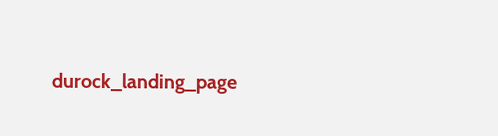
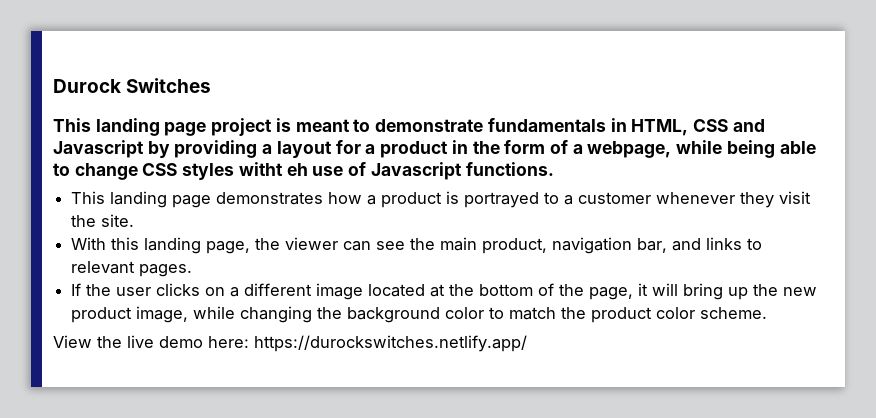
[51,72,237,94] durock_landing_page -> [53,78,212,93] [53,118,765,136] [53,140,816,158] [53,162,554,180] [71,191,812,208] [71,214,135,227] [71,237,763,254] [71,261,193,277] [71,283,818,300] [71,306,768,323] [53,335,527,352] Durock Switches // This landing page project is meant to demonstrate fundamentals in HTML, CSS and Javascript by providing a layout for a product in the form of a webpage, while being able to change CSS styles witht eh use of Javascript functions. // This landing page demonstrates how a product is portrayed to a customer whenever they visit the site. // With this landing page, the viewer can see the main product, navigation bar, and links to relevant pages. // If the user clicks on a different image located at the bottom of the page, it will bring up the new product image, while changing the background color to match the product color scheme. // View the live demo here: https://durockswitches.netlify.app/

